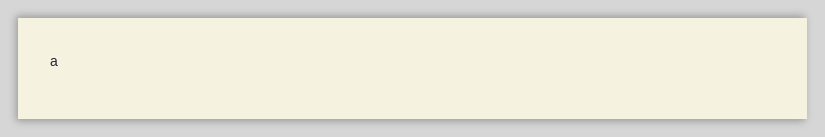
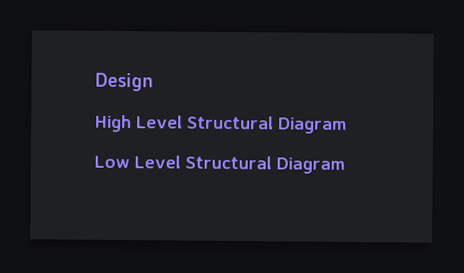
[50,58,58,66] a -> [95,72,154,92] [95,114,347,135] [94,155,345,175] Design // High Level Structural Diagram // Low Level Structural Diagram

